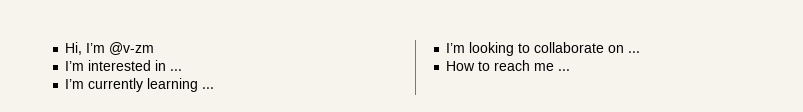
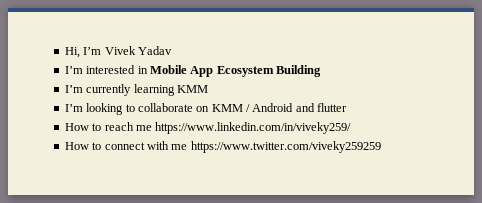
[109,42,155,55] @v-zm -> [104,46,172,55] Vivek Yadav
[170,69,183,71] ... -> [149,65,321,77] Mobile App Ecosystem Building
[202,87,215,89] ... -> [176,85,208,93] KMM
[628,51,641,53] ... -> [211,103,348,112] KMM / Android and flutter
[558,69,571,71] ... -> [155,122,352,134] [64,141,381,153] https://www.linkedin.com/in/viveky259/ // How to connect with me https://www.twitter.com/viveky259259

